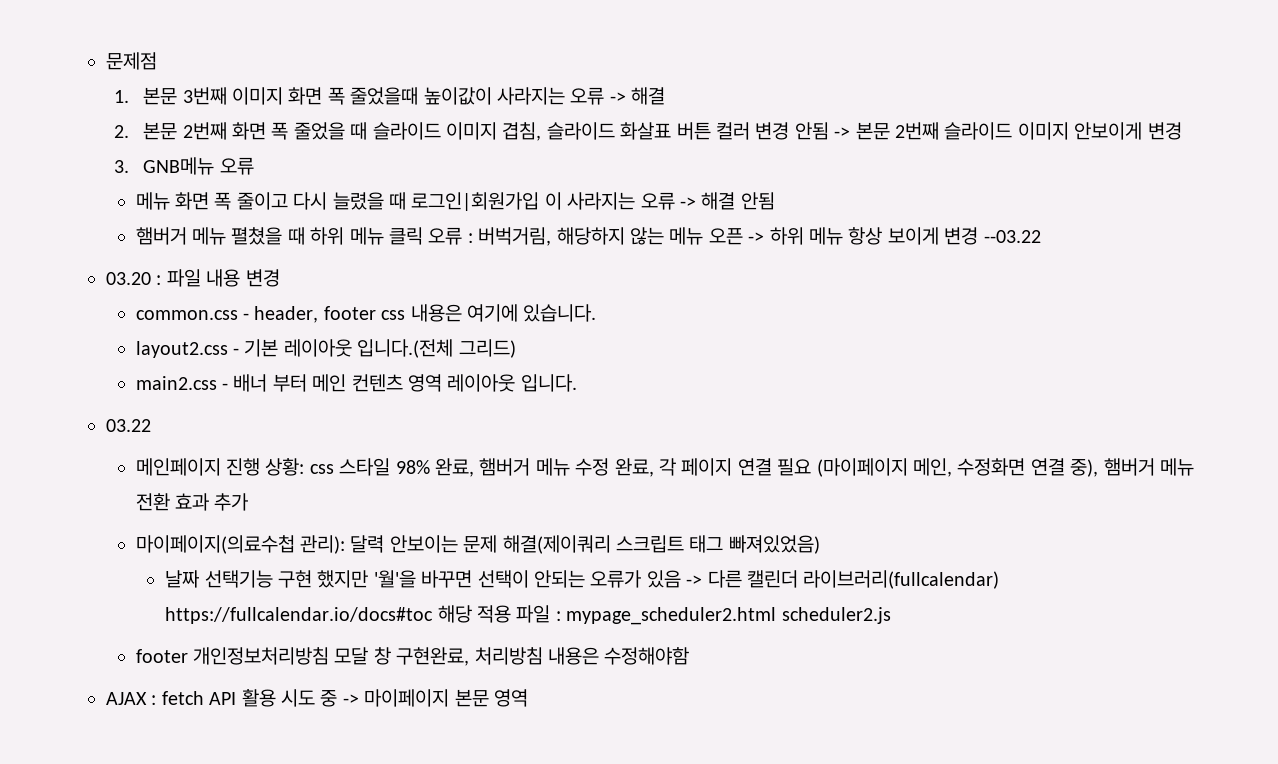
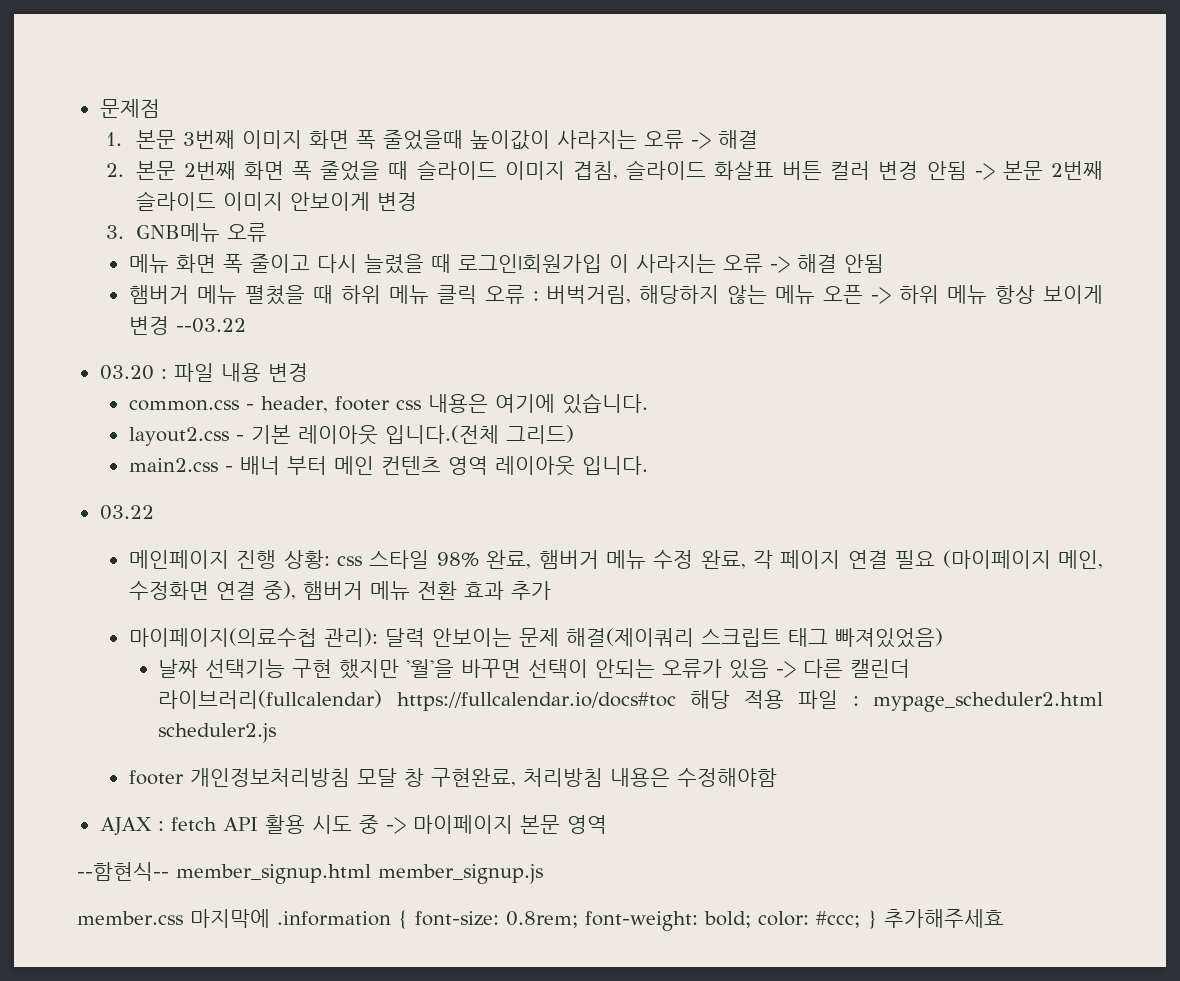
(528, 698) none -> [77,862,543,884] [77,909,1004,931] // --함현식-- member_signup.html member_signup.js // member.css 마지막에 .information { font-size: 0.8rem; font-weight: bold; color: #ccc; } 추가해주세효

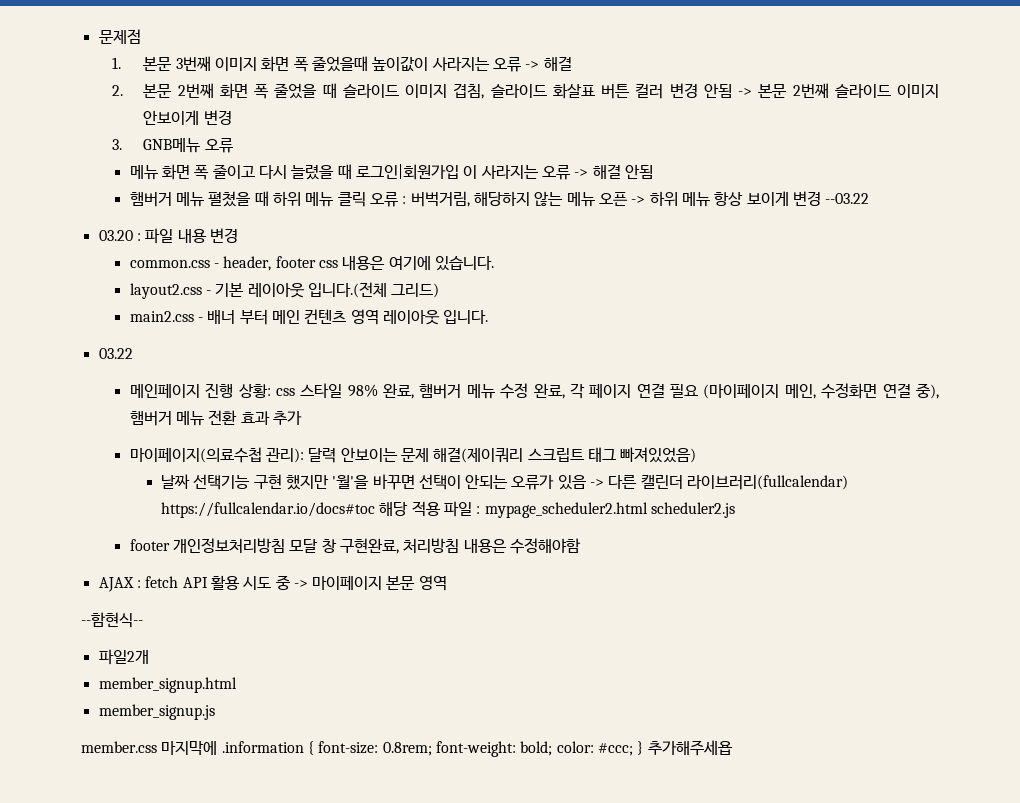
(169, 871) none -> [98,649,149,665] // 파일2개 //
(371, 874) none -> (237, 685) //
[883,909,1004,928] 추가해주세효 -> [647,740,733,756] 추가해주세욥

